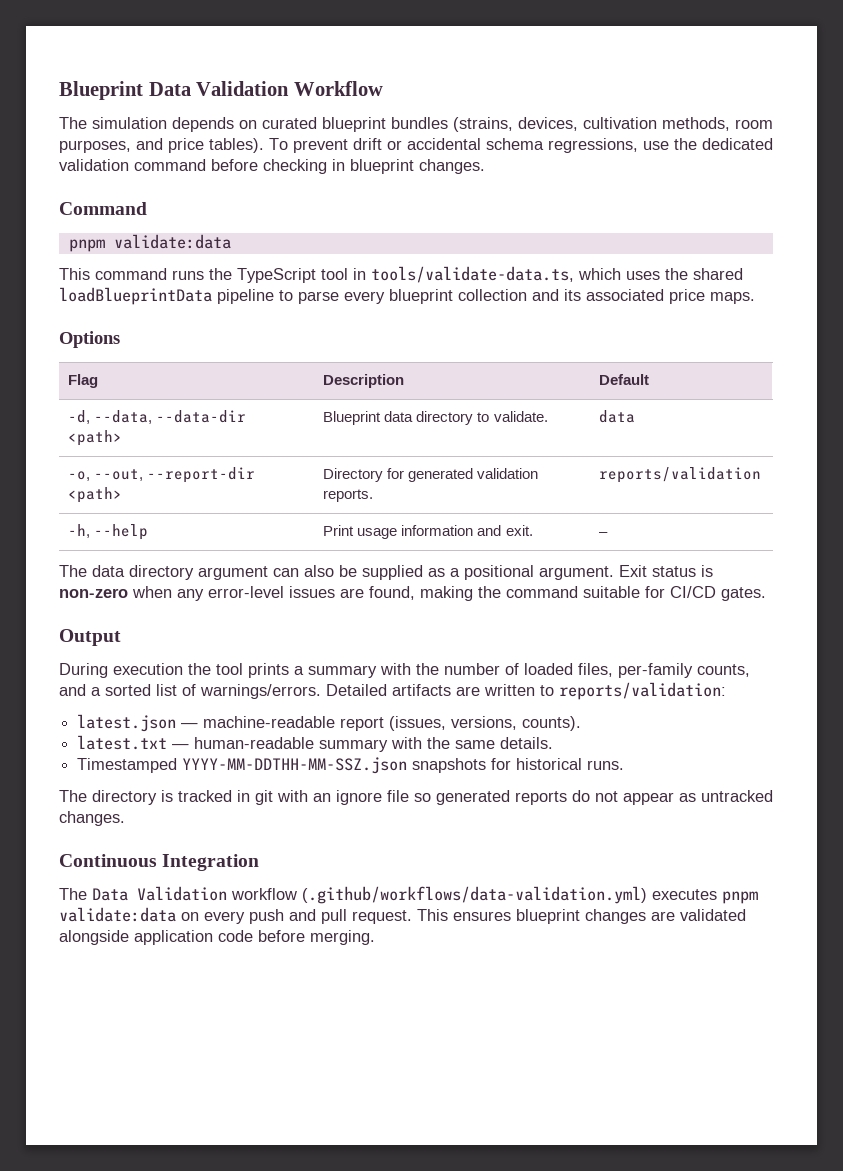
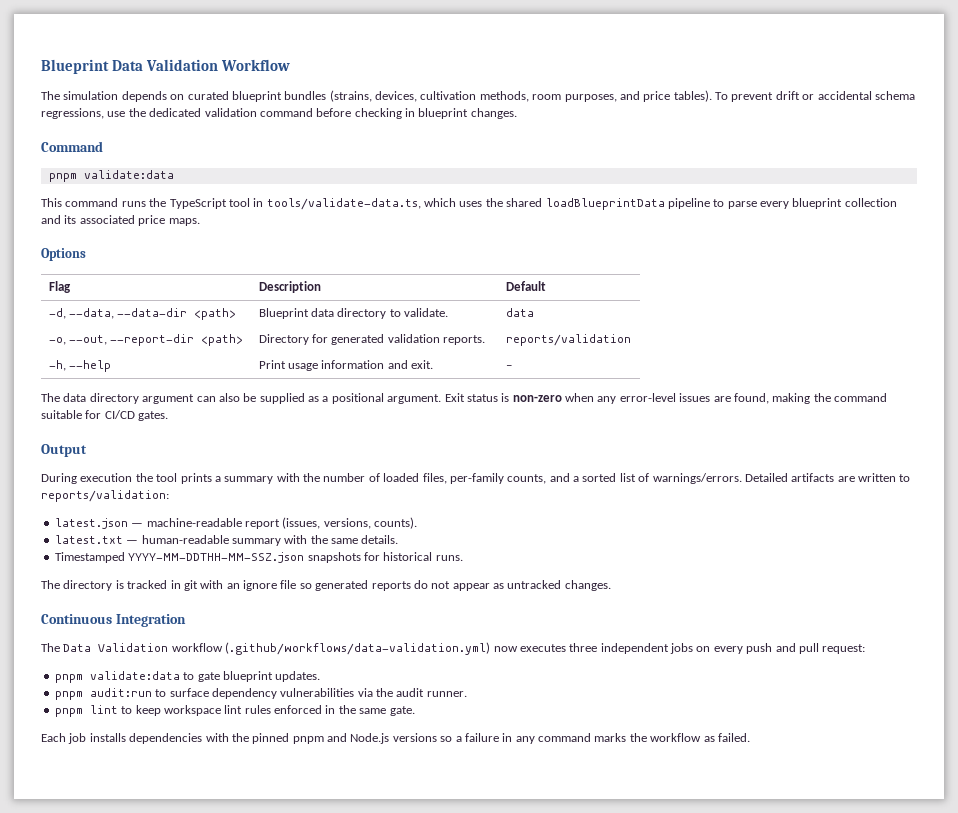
[652,889,758,904] [59,907,176,922] executes pnpm validate:data -> [493,643,693,654] now executes three independent jobs
[352,909,746,924] [59,930,375,945] request. This ensures blueprint changes are validated alongside application code before merging. -> [822,644,866,654] [54,671,321,683] [54,688,467,700] [54,705,415,717] [41,733,750,744] request: // pnpm validate:data to gate blueprint updates. // pnpm audit:run to surface dependency vulnerabilities via the audit runner. // pnpm lint to keep workspace lint rules enforced in the same gate. // Each job installs dependencies with the pinned pnpm and Node.js versions so a failure in any command marks the workflow as failed.

